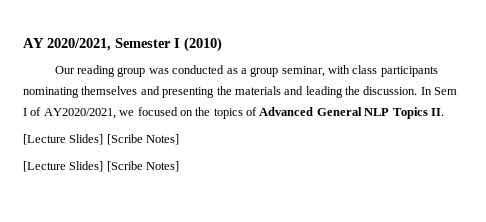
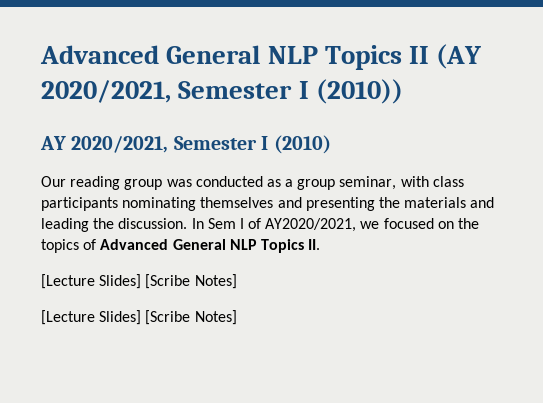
(23, 43) none -> [40,44,482,70] [41,79,403,104] Advanced General NLP Topics II (AY 2020/2021, Semester I (2010)) //

